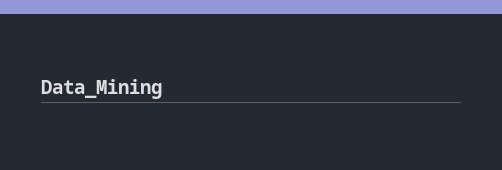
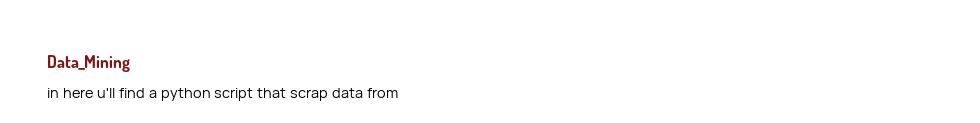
(162, 89) none -> [47,88,399,101] // in here u'll find a python script that scrap data from

